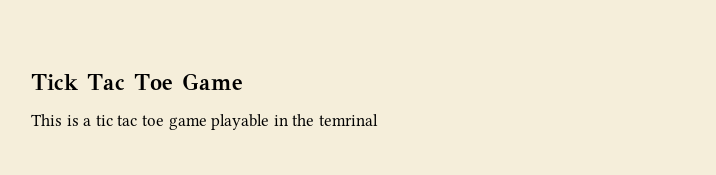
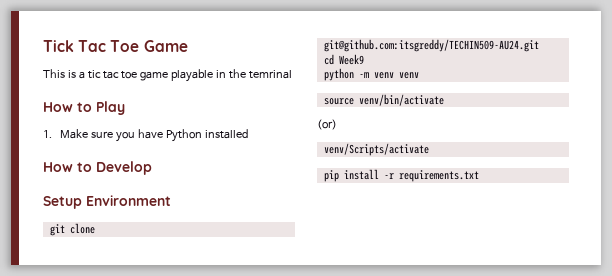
(378, 120) none -> [43,101,125,115] [43,129,249,142] [43,161,152,175] [43,195,171,209] [49,223,95,236] [323,39,539,52] [323,54,364,65] [323,68,419,81] [323,94,444,106] [317,119,337,130] [323,143,429,156] [323,169,479,182] // How to Play // 1. Make sure you have Python installed // How to Develop // Setup Environment // git clone git@github.com:itsgreddy/TECHIN509-AU24.git // cd Week9 // python -m venv venv // source venv/bin/activate // (or) // venv/Scripts/activate // pip install -r requirements.txt

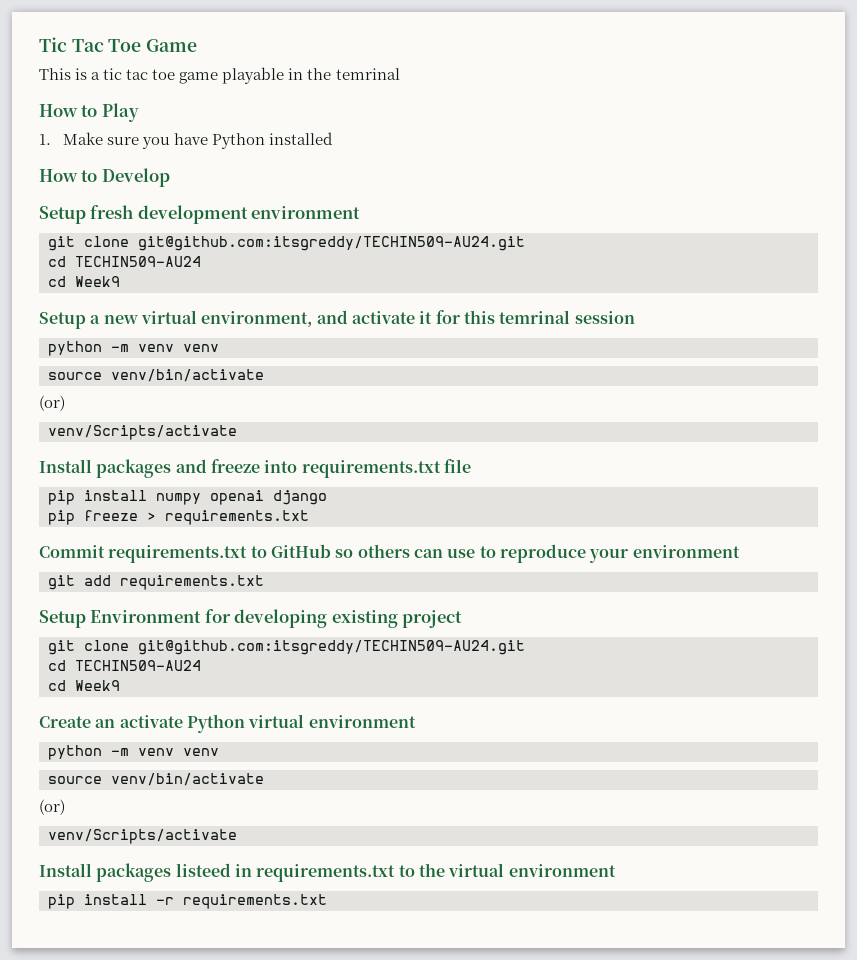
[43,40,74,52] Tick -> [39,37,67,52] Tic
[86,195,171,206] [49,223,95,236] [323,39,539,52] [323,54,364,65] [323,68,419,81] [323,94,444,106] [317,119,337,130] [323,143,429,156] Environment // git clone git@github.com:itsgreddy/TECHIN509-AU24.git // cd Week9 // python -m venv venv // source venv/bin/activate // (or) // venv/Scripts/activate -> [90,205,361,224] [48,236,525,251] [48,256,201,267] [48,276,120,287] [39,310,635,329] [48,341,219,356] [48,369,264,382] [39,395,65,411] [48,425,237,440] [39,459,471,478] [48,490,327,505] [48,510,309,525] [39,544,740,563] [48,575,264,590] [39,609,463,628] [48,640,525,655] [48,660,201,671] [48,680,120,691] [39,714,416,733] [48,745,219,760] [48,773,264,786] [39,799,65,815] [48,829,237,844] [39,863,616,882] fresh development environment // git clone git@github.com:itsgreddy/TECHIN509-AU24.git // cd TECHIN509-AU24 // cd Week9 // Setup a new virtual environment, and activate it for this temrinal session // python -m venv venv // source venv/bin/activate // (or) // venv/Scripts/activate // Install packages and freeze into requirements.txt file // pip install numpy openai django // pip freeze > requirements.txt // Commit requirements.txt to GitHub so others can use to reproduce your environment // git add requirements.txt // Setup Environment for developing existing project // git clone git@github.com:itsgreddy/TECHIN509-AU24.git // cd TECHIN509-AU24 // cd Week9 // Create an activate Python virtual environment // python -m venv venv // source venv/bin/activate // (or) // venv/Scripts/activate // Install packages listeed in requirements.txt to the virtual environment

